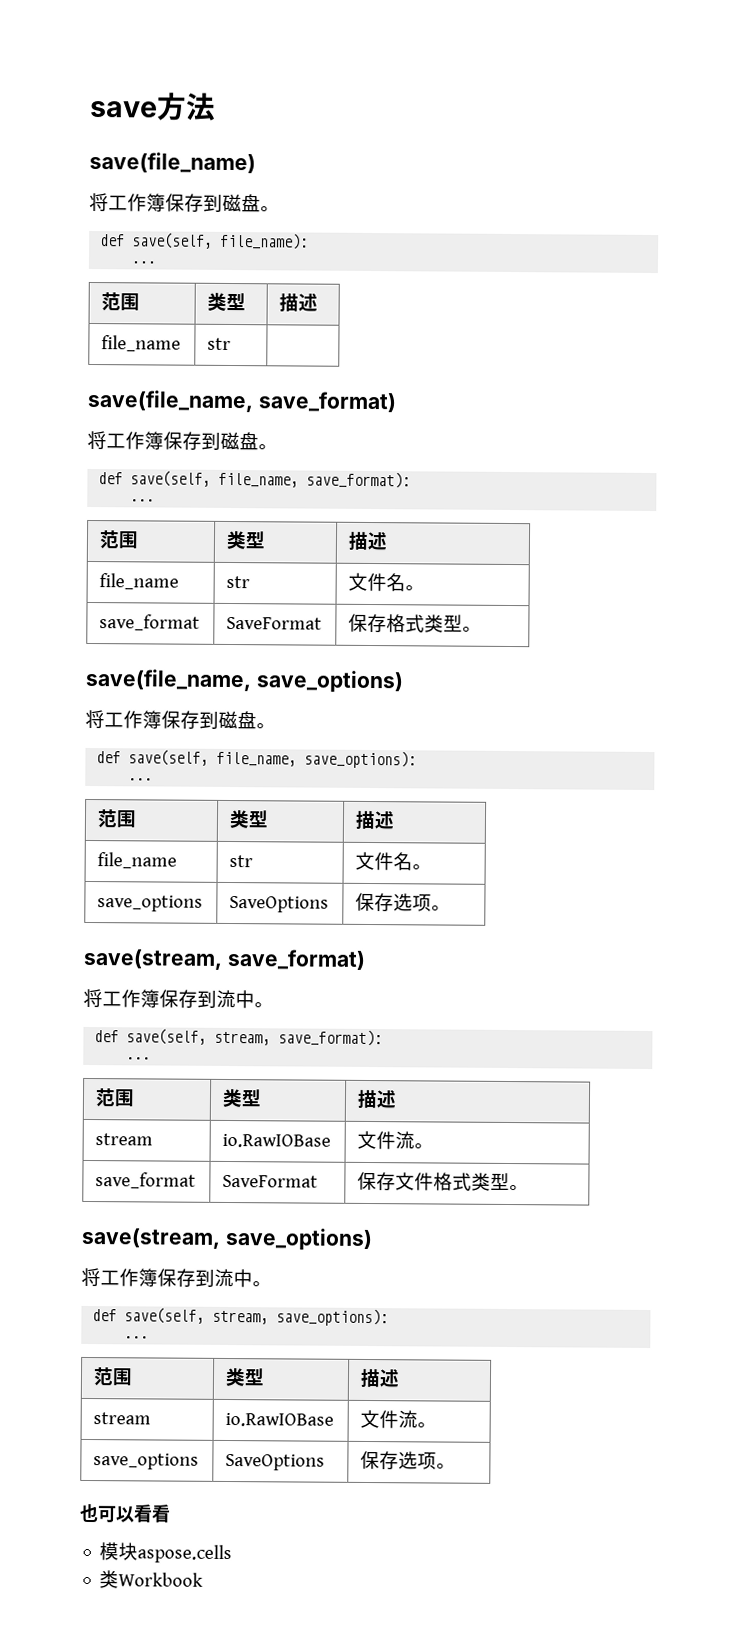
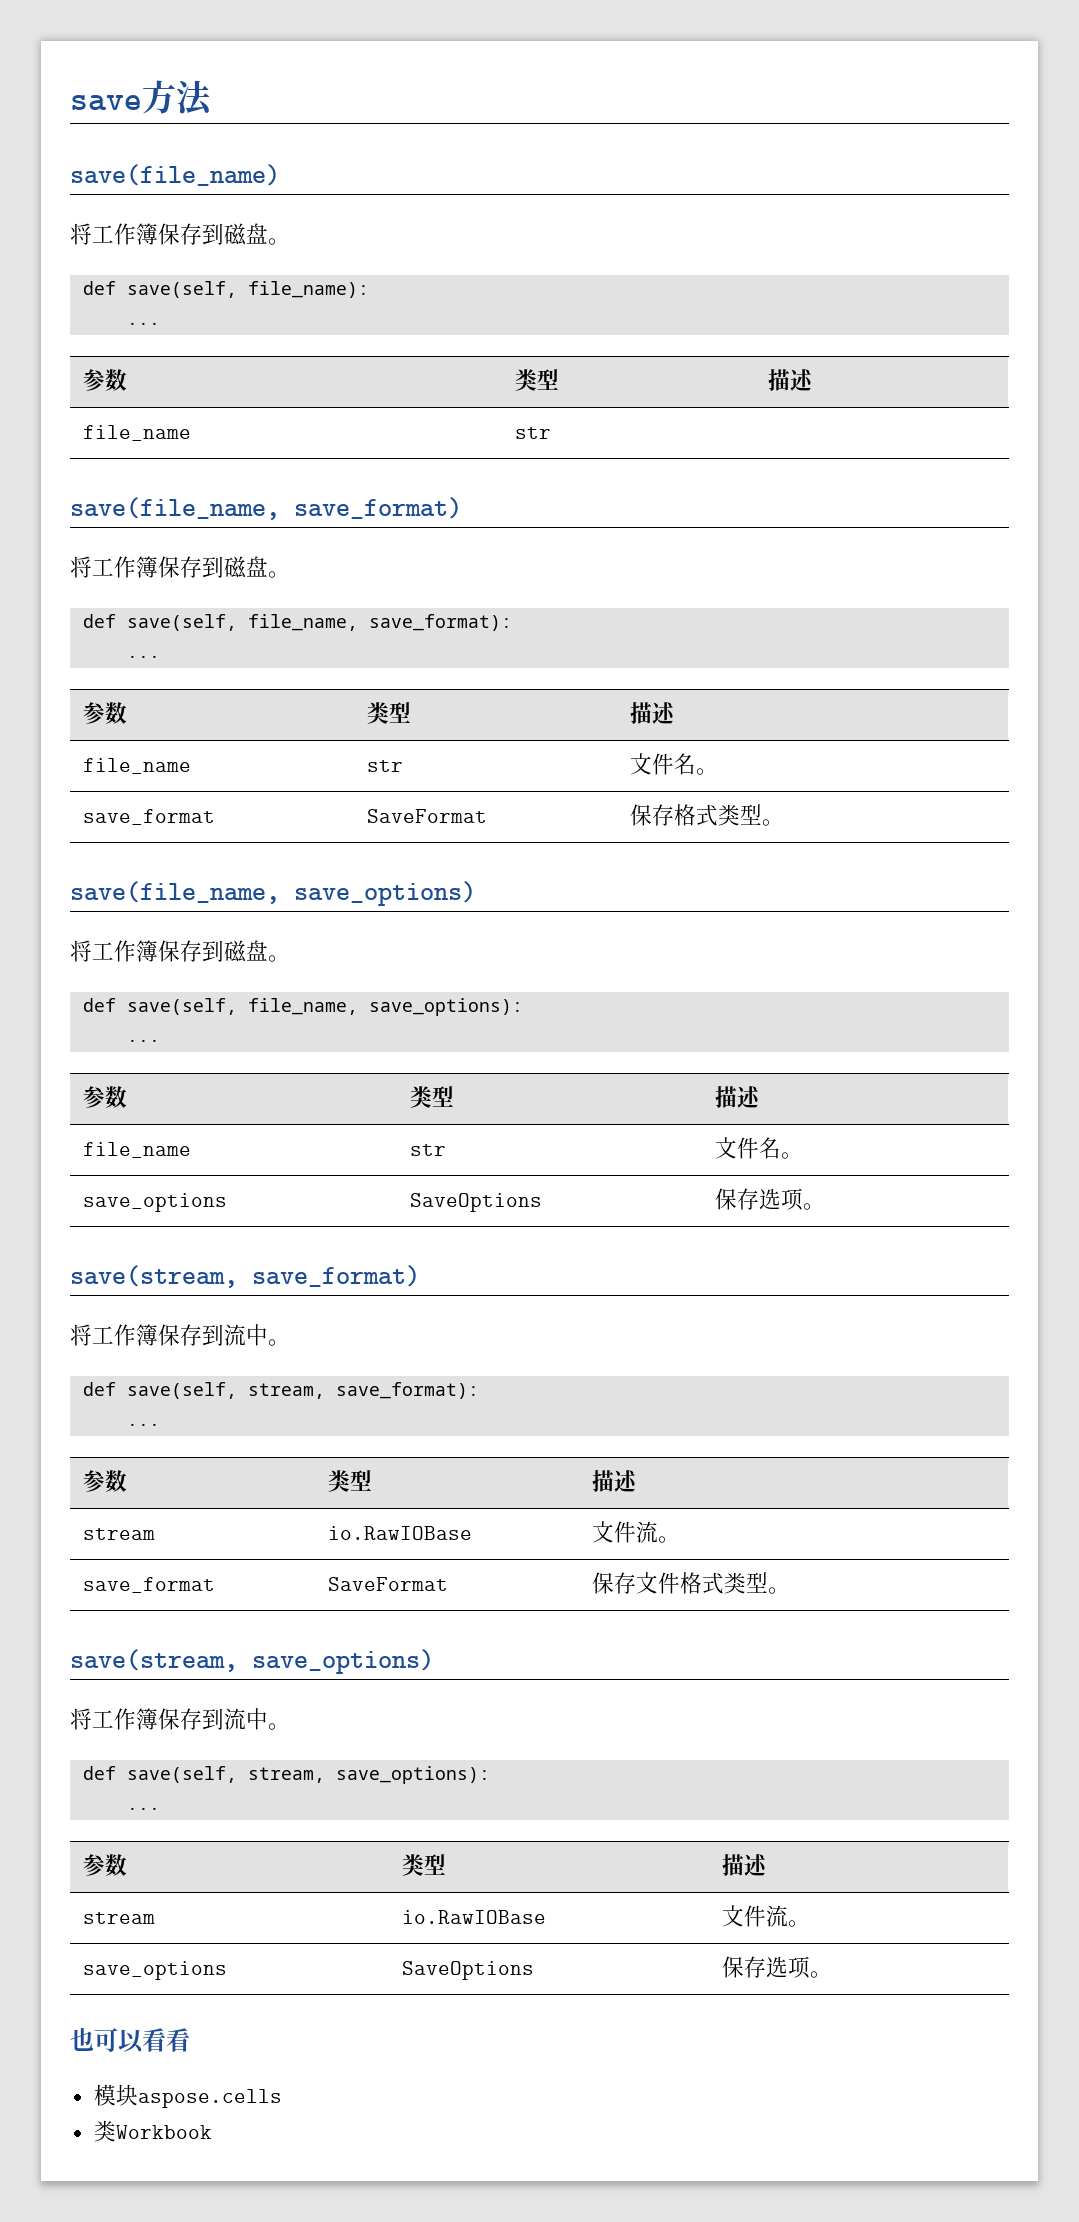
[101,292,141,312] 范围 -> [83,369,128,391] 参数
[99,530,140,550] 范围 -> [83,702,128,724] 参数
[97,809,138,829] 范围 -> [83,1086,128,1108] 参数
[95,1088,136,1108] 范围 -> [83,1470,128,1492] 参数
[93,1367,134,1387] 范围 -> [83,1854,128,1876] 参数

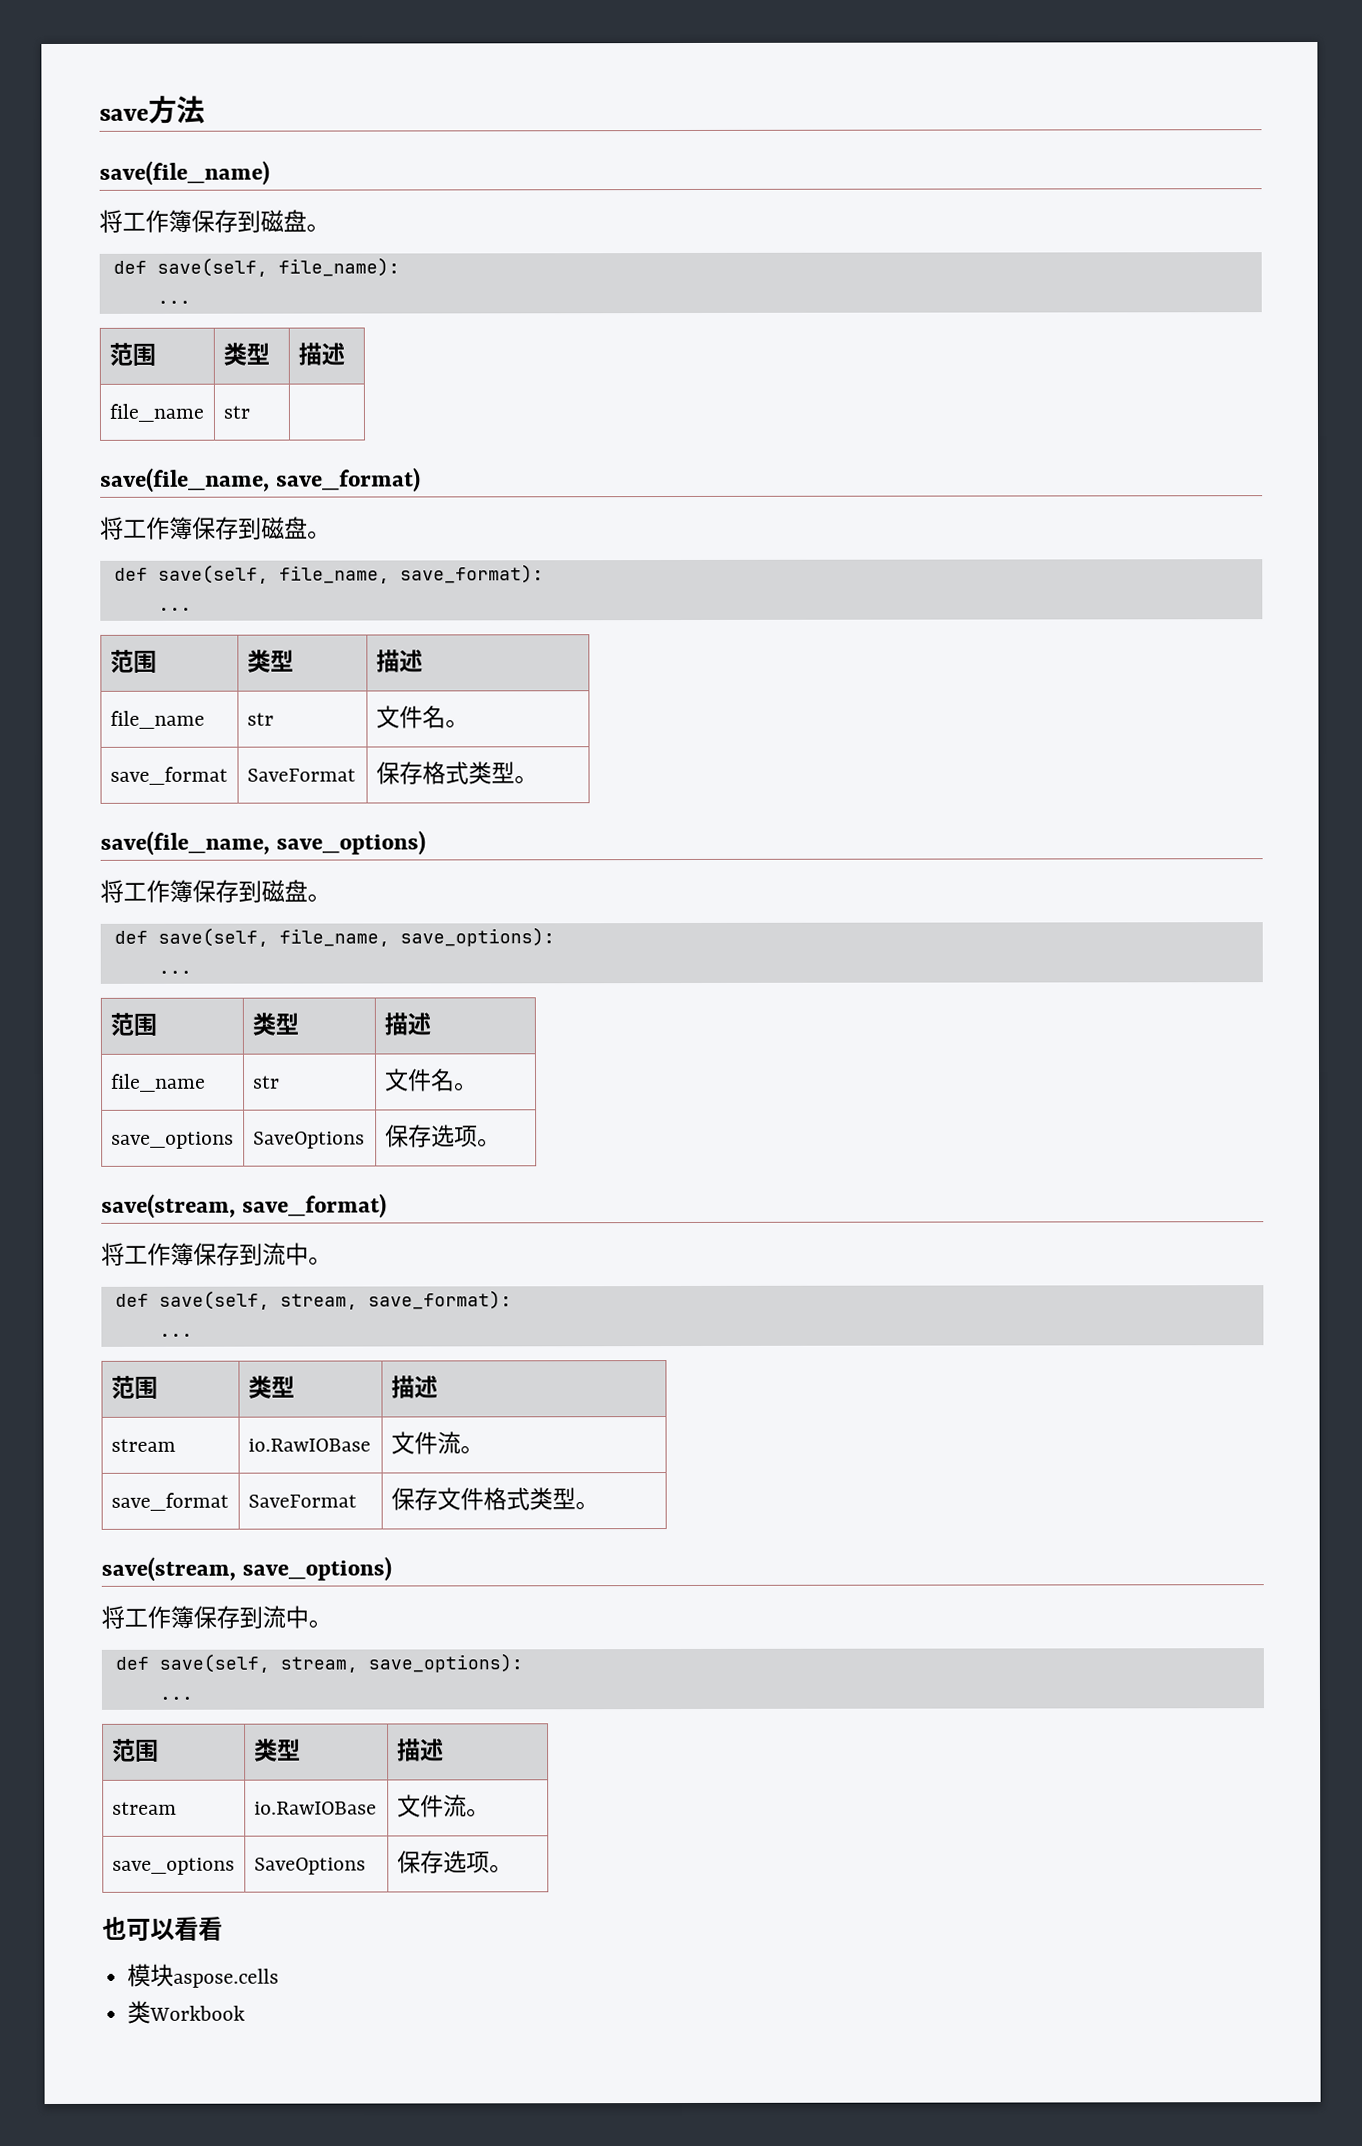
[83,369,128,391] 参数 -> [108,342,156,366] 范围
[83,702,128,724] 参数 -> [109,649,157,673] 范围
[83,1086,128,1108] 参数 -> [109,1012,157,1036] 范围
[83,1470,128,1492] 参数 -> [110,1375,158,1399] 范围
[83,1854,128,1876] 参数 -> [111,1738,159,1762] 范围

